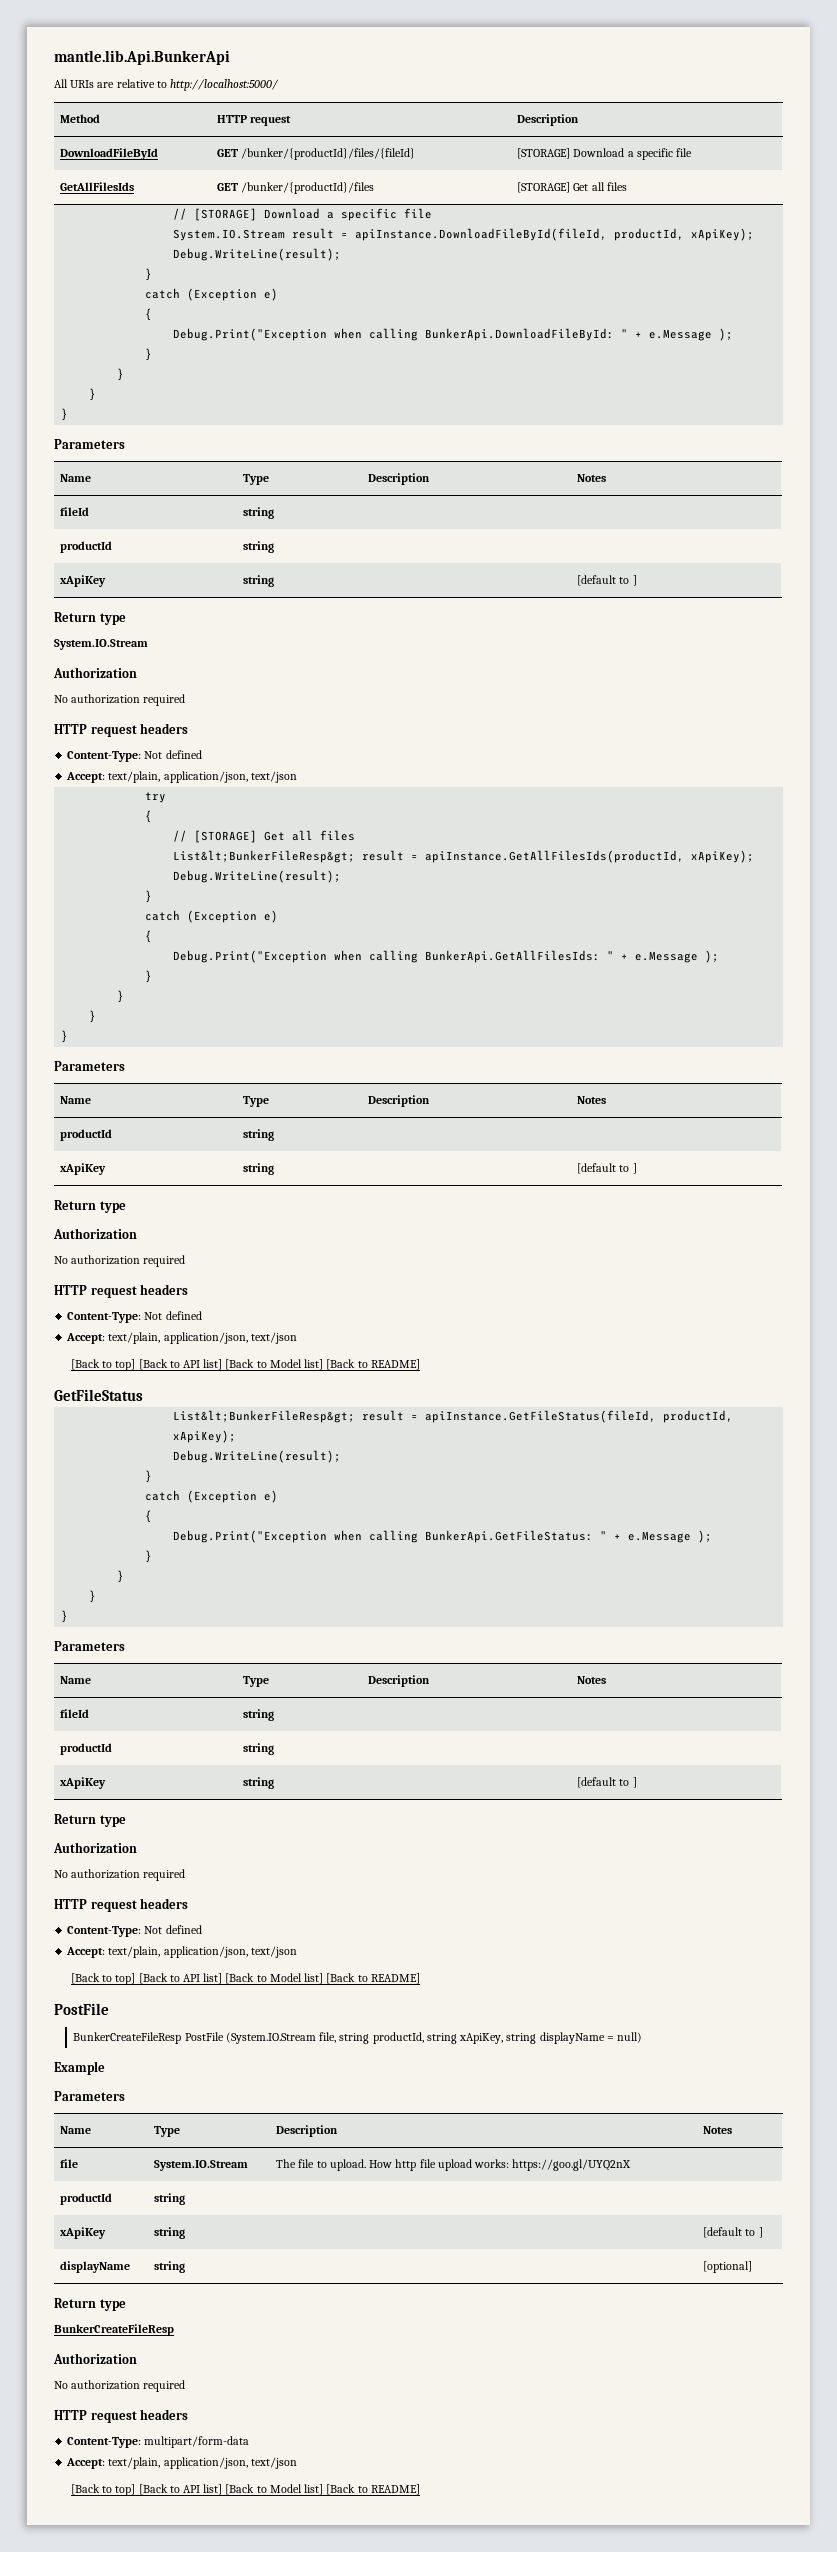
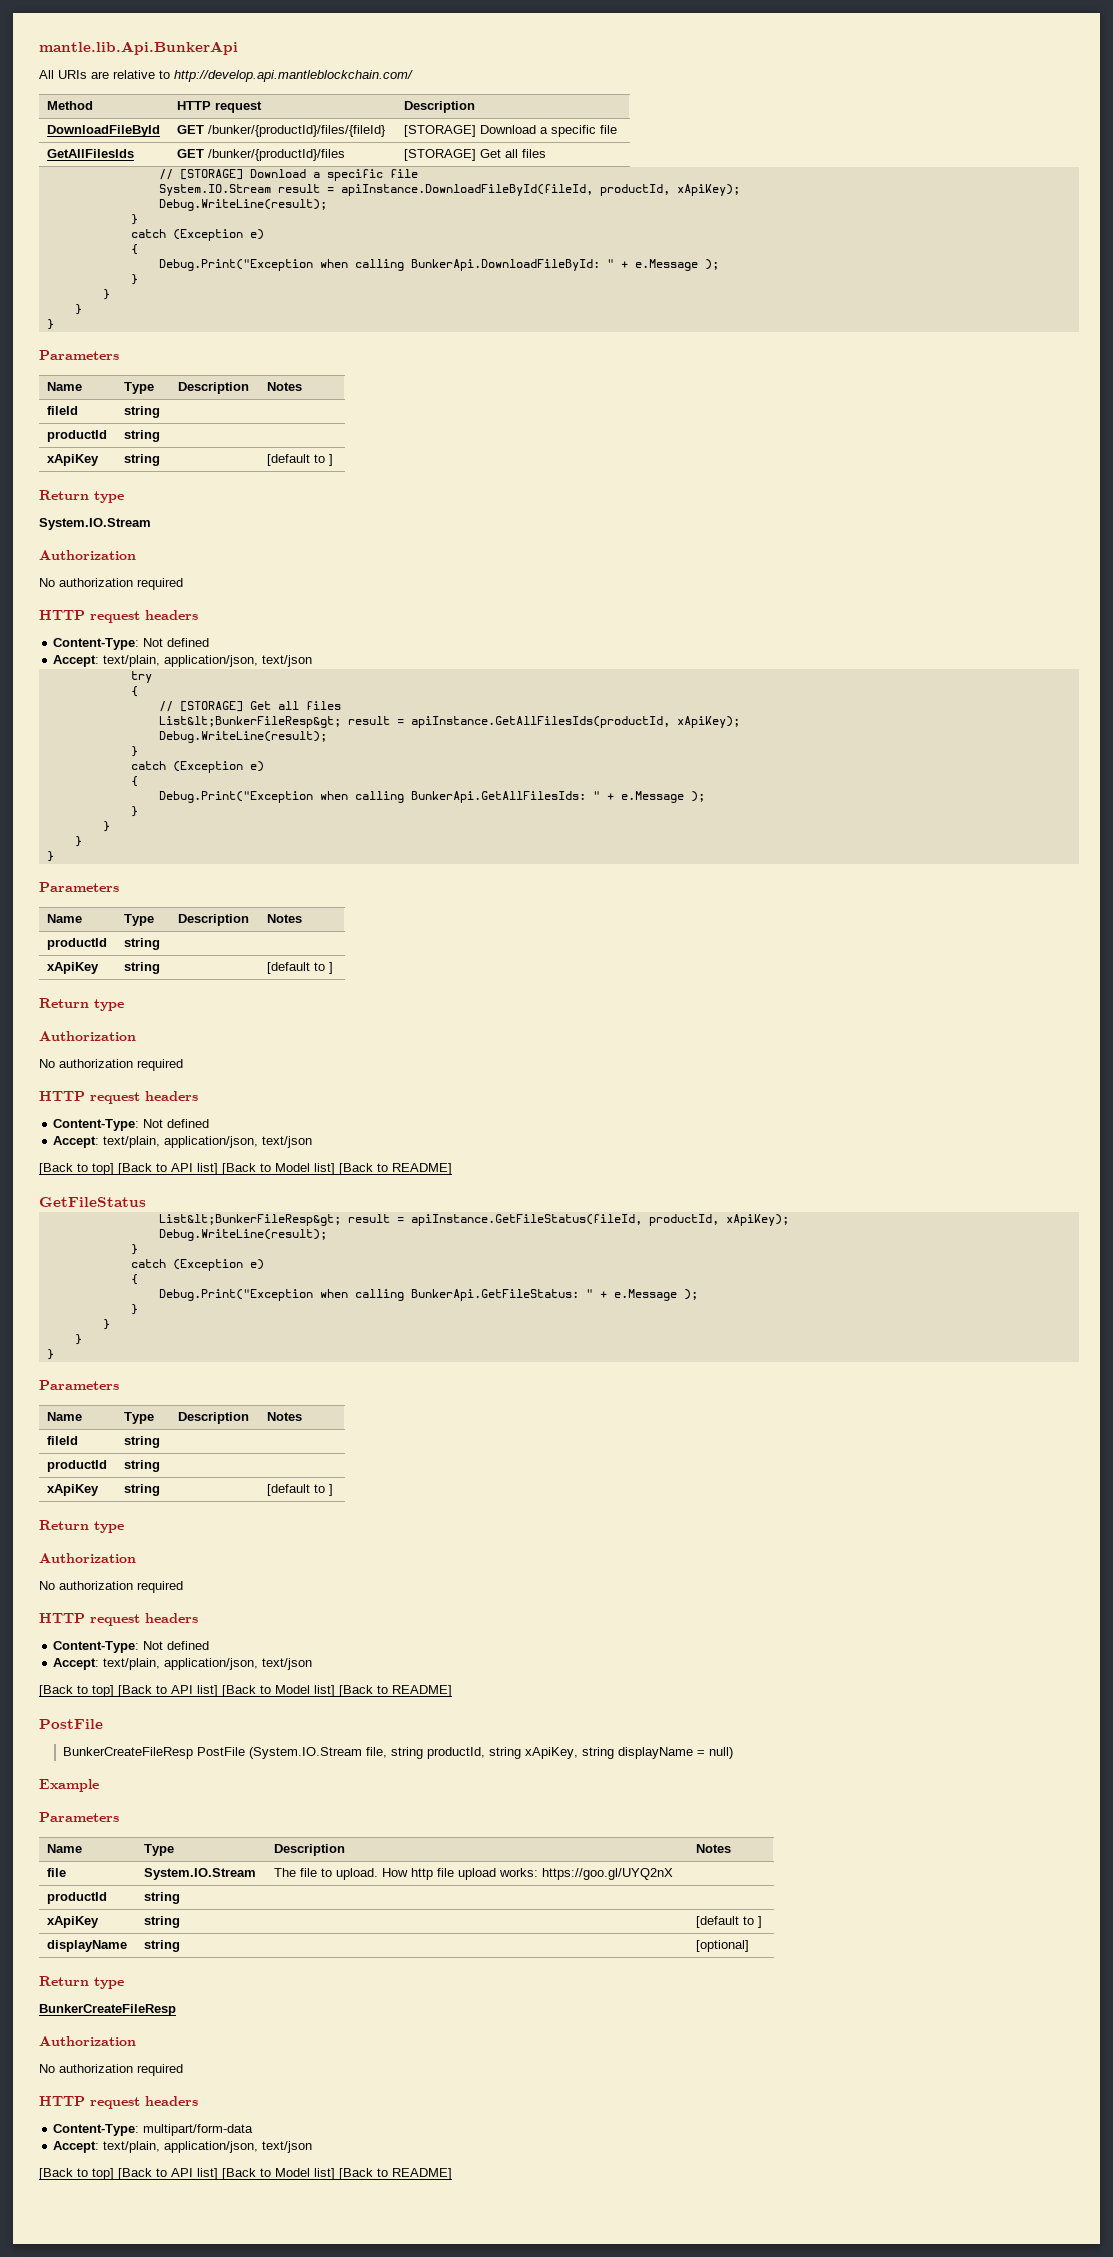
[170,79,280,91] http://localhost:5000/ -> [174,70,413,82] http://develop.api.mantleblockchain.com/

